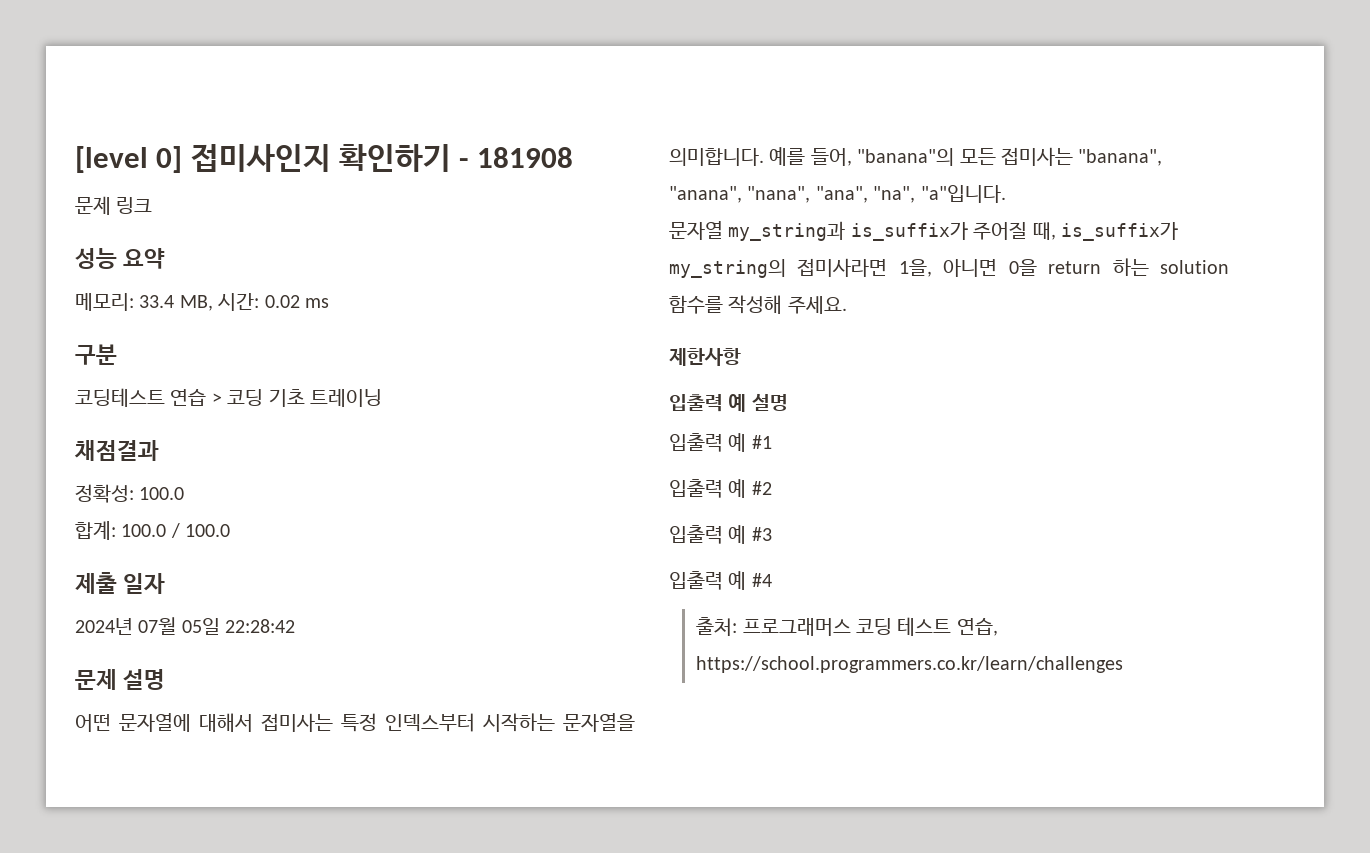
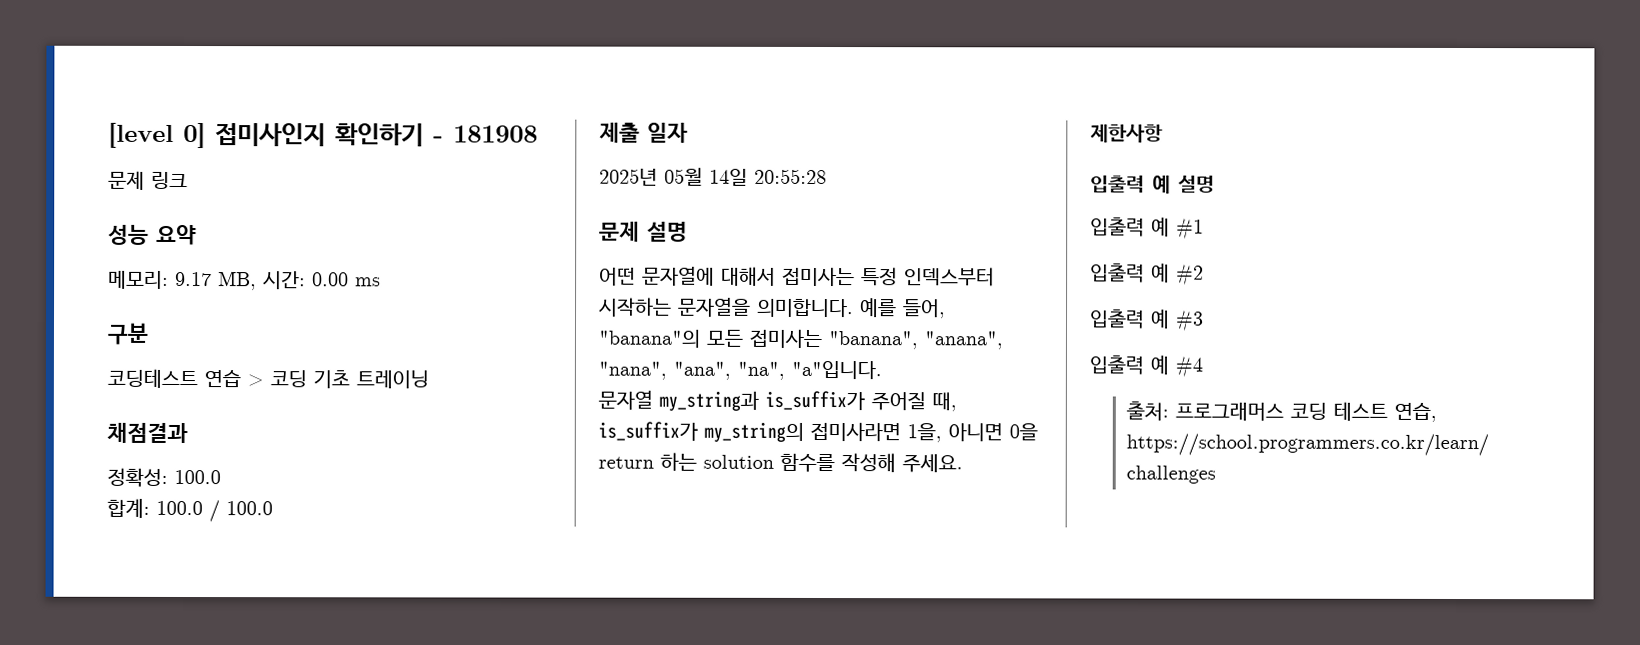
[139,295,175,308] 33.4 -> [175,271,212,287] 9.17
[264,295,300,308] 0.02 -> [312,272,349,287] 0.00
[75,617,296,635] 2024년 07월 05일 22:28:42 -> [599,167,827,186] 2025년 05월 14일 20:55:28

